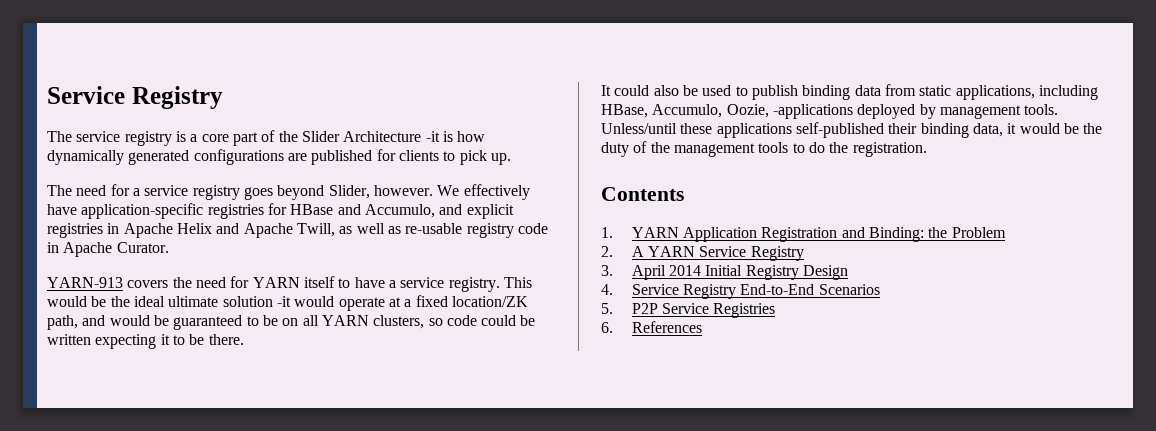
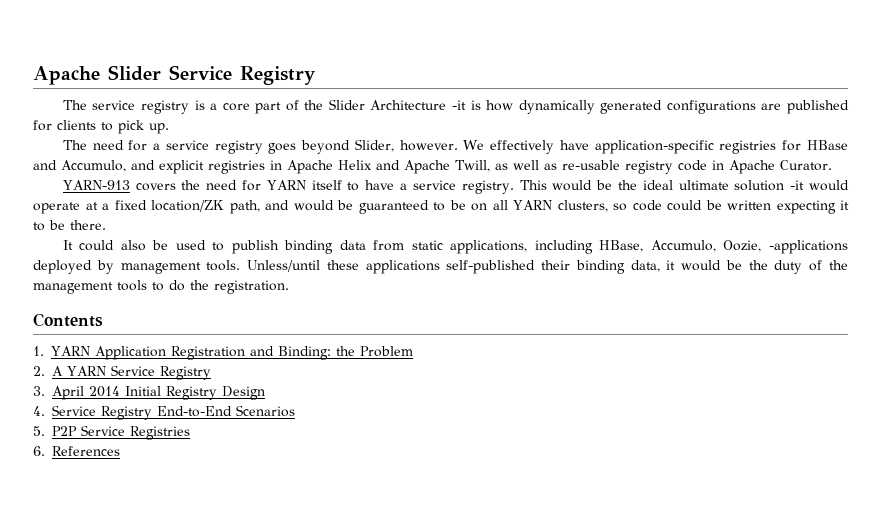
(47, 95) none -> [33,65,161,85] Apache Slider

